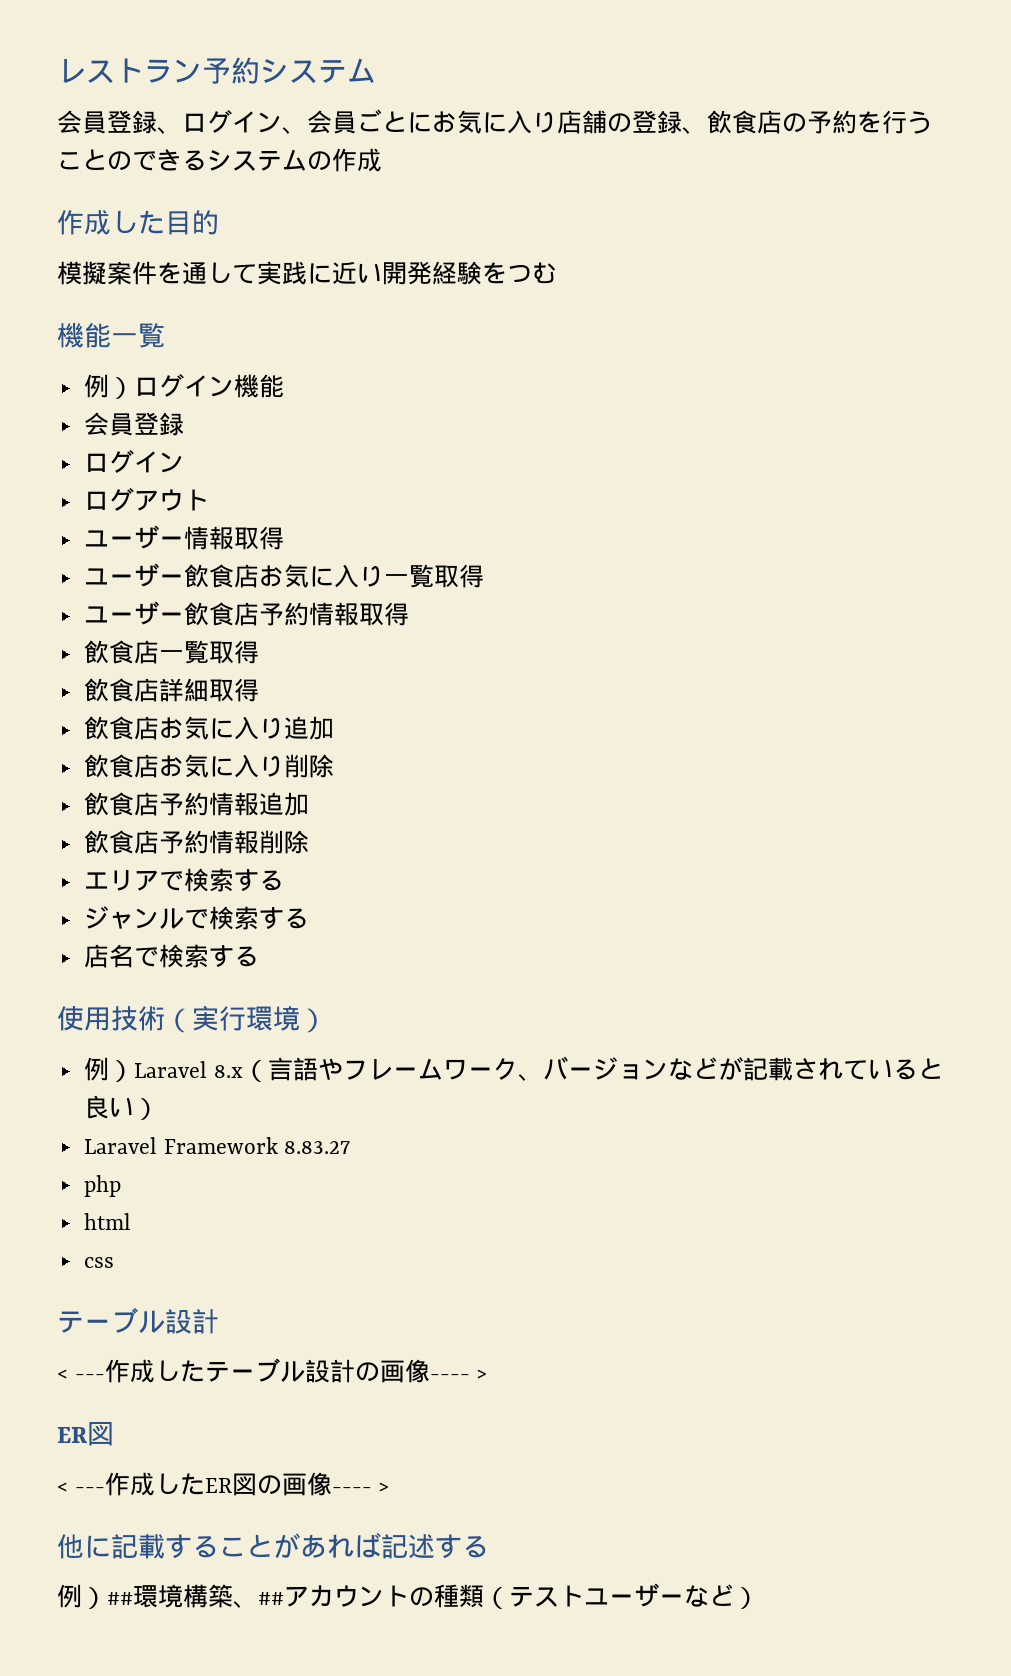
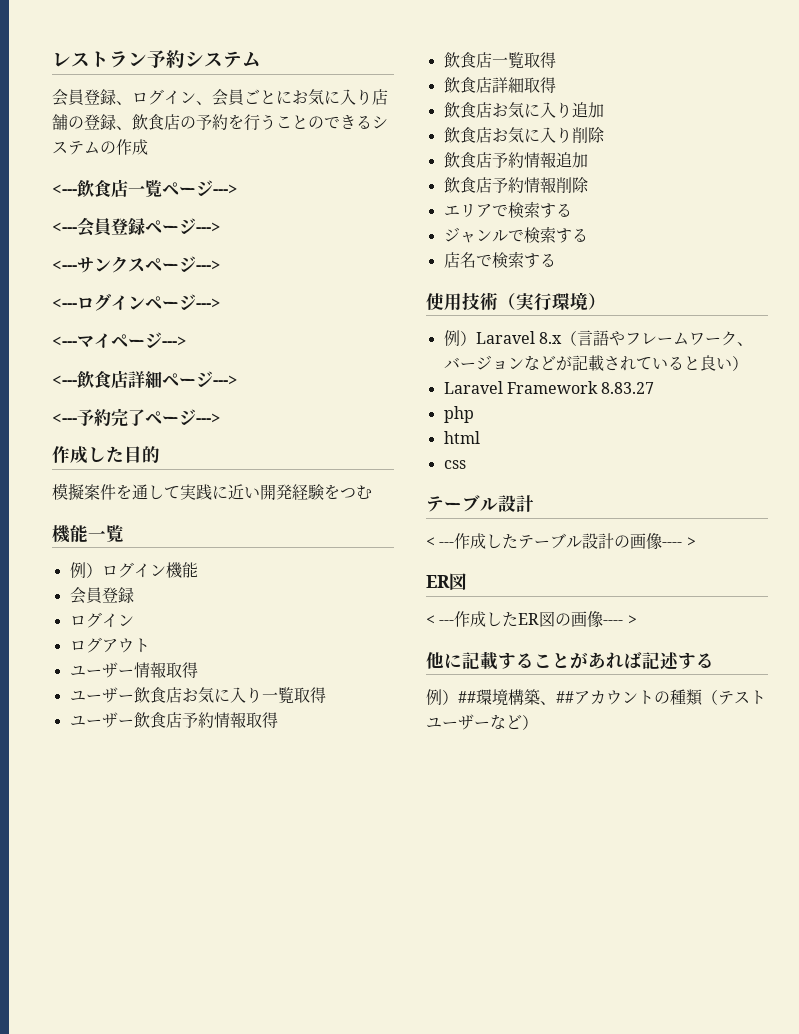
(382, 160) none -> [52,179,238,197] [52,217,221,237] [52,256,221,273] [52,294,221,311] [52,332,187,348] [52,370,238,388] [52,408,221,427] // <---飲食店一覧ページ---> // <---会員登録ページ---> // <---サンクスページ---> // <---ログインページ---> // <---マイページ---> // <---飲食店詳細ページ---> // <---予約完了ページ--->

